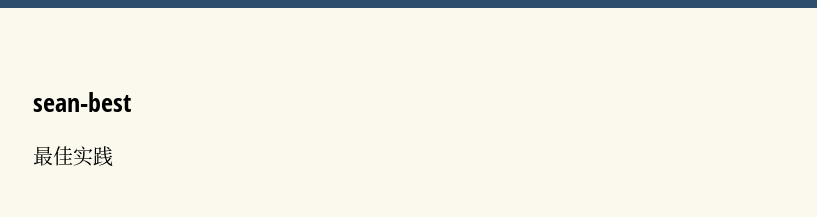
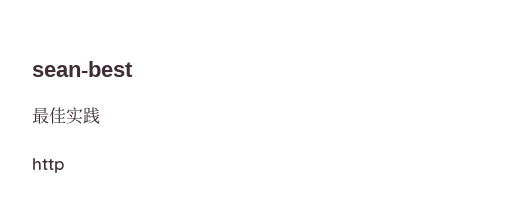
(113, 156) none -> [32,158,64,173] // http

